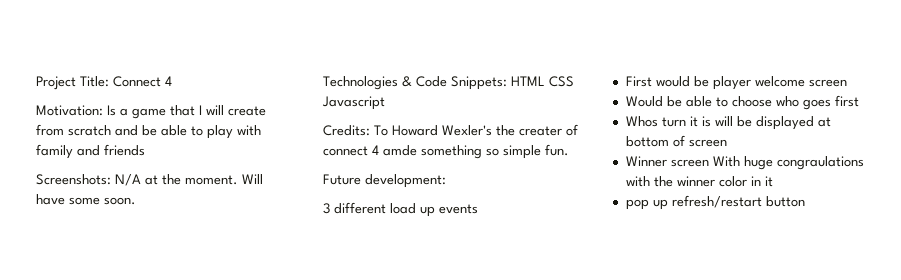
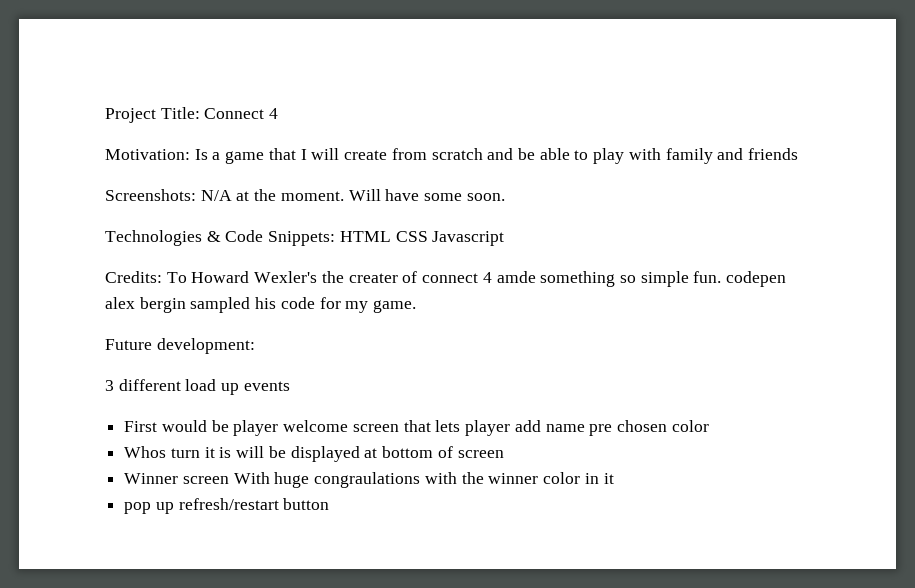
(569, 150) none -> [726,271,787,287] [105,297,417,313] codepen alex bergin sampled his code for my game.
[625,95,859,110] // Would be able to choose who goes first -> [403,420,709,436] that lets player add name pre chosen color

